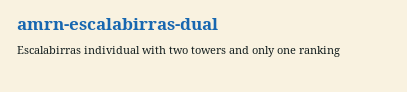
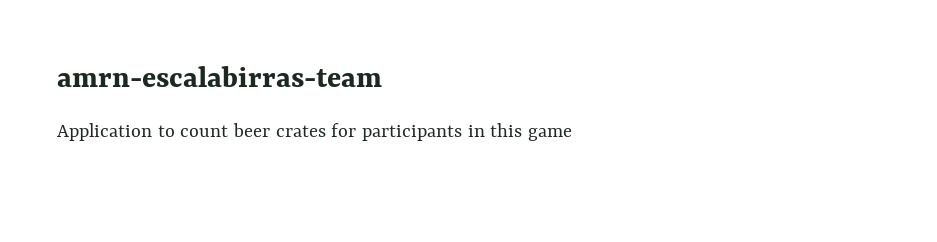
[17,18,218,30] [17,46,340,57] amrn-escalabirras-dual // Escalabirras individual with two towers and only one ranking -> [57,66,382,87] [57,123,573,141] amrn-escalabirras-team // Application to count beer crates for participants in this game

